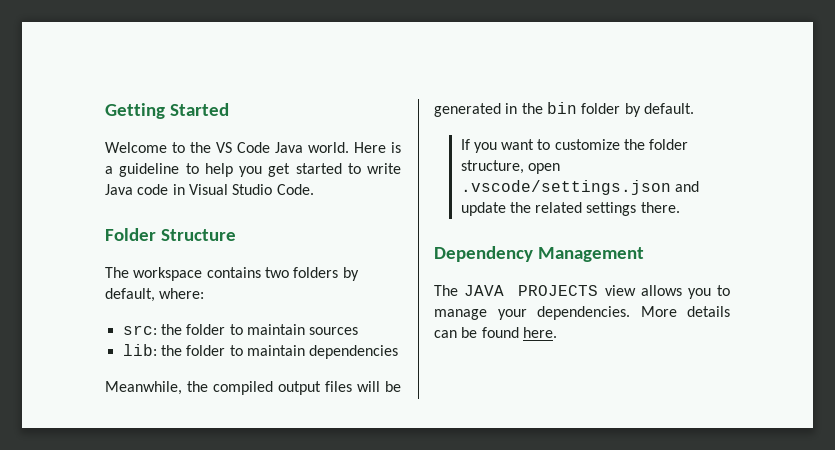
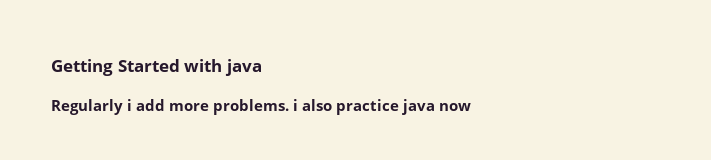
[105,142,401,153] [105,163,401,177] [105,184,314,195] [105,228,236,241] [105,267,359,281] [105,288,205,302] [122,324,359,335] [122,344,399,359] [105,381,401,395] [434,102,694,117] [460,139,689,153] [460,160,560,174] [460,180,699,195] [460,202,680,216] [434,246,644,262] [434,285,730,299] [434,306,730,320] [434,327,557,338] // Welcome to the VS Code Java world. Here is a guideline to help you get started to write Java code in Visual Studio Code. // Folder Structure // The workspace contains two folders by default, where: // src: the folder to maintain sources // lib: the folder to maintain dependencies // Meanwhile, the compiled output files will be generated in the bin folder by default. // If you want to customize the folder structure, open .vscode/settings.json and update the related settings there. // Dependency Management // The JAVA PROJECTS view allows you to manage your dependencies. More details can be found here. -> [184,59,262,76] [51,99,471,115] with java // Regularly i add more problems. i also practice java now

